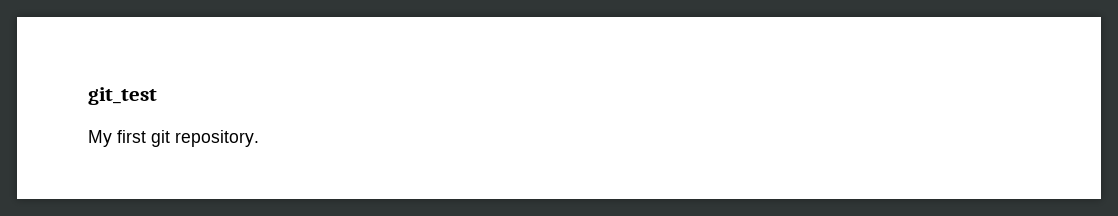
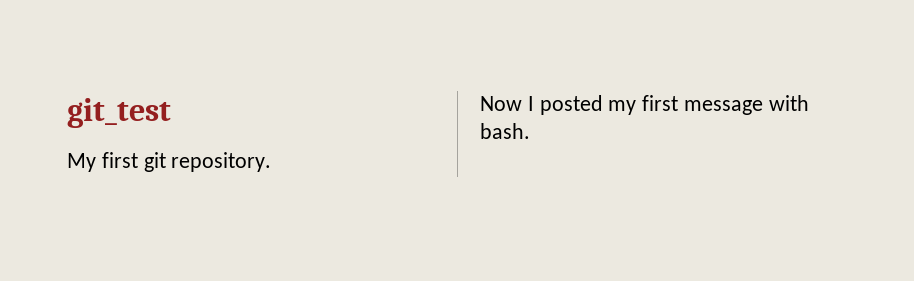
(259, 138) none -> [480,95,809,115] [480,123,530,139] // Now I posted my first message with bash.

